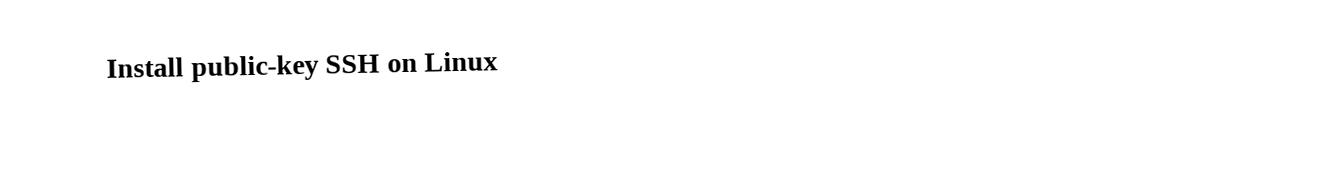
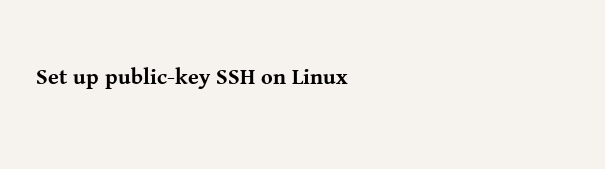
[106,57,184,78] Install -> [36,70,99,89] Set up

